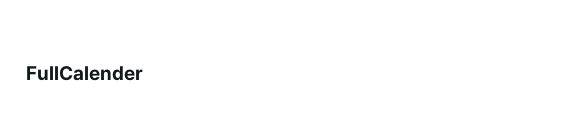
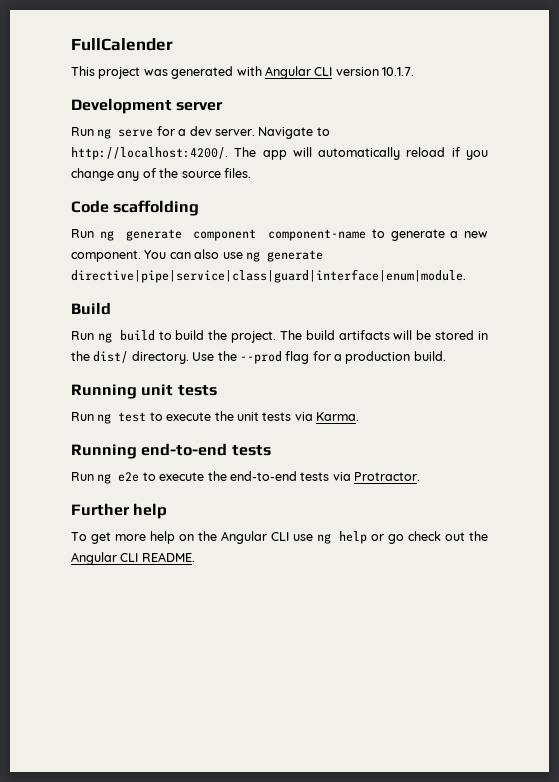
(143, 73) none -> [71,66,414,79] [71,98,224,114] [71,126,330,139] [71,147,488,160] [71,168,251,181] [71,200,200,216] [71,229,488,241] [71,249,323,262] [71,269,466,283] [71,302,111,315] [71,330,488,343] [71,351,446,364] [71,384,217,399] [71,411,359,424] [71,443,271,459] [71,471,420,484] [71,503,168,519] [71,531,488,544] [71,552,195,565] // This project was generated with Angular CLI version 10.1.7. // Development server // Run ng serve for a dev server. Navigate to http://localhost:4200/. The app will automatically reload if you change any of the source files. // Code scaffolding // Run ng generate component component-name to generate a new component. You can also use ng generate directive|pipe|service|class|guard|interface|enum|module. // Build // Run ng build to build the project. The build artifacts will be stored in the dist/ directory. Use the --prod flag for a production build. // Running unit tests // Run ng test to execute the unit tests via Karma. // Running end-to-end tests // Run ng e2e to execute the end-to-end tests via Protractor. // Further help // To get more help on the Angular CLI use ng help or go check out the Angular CLI README.

